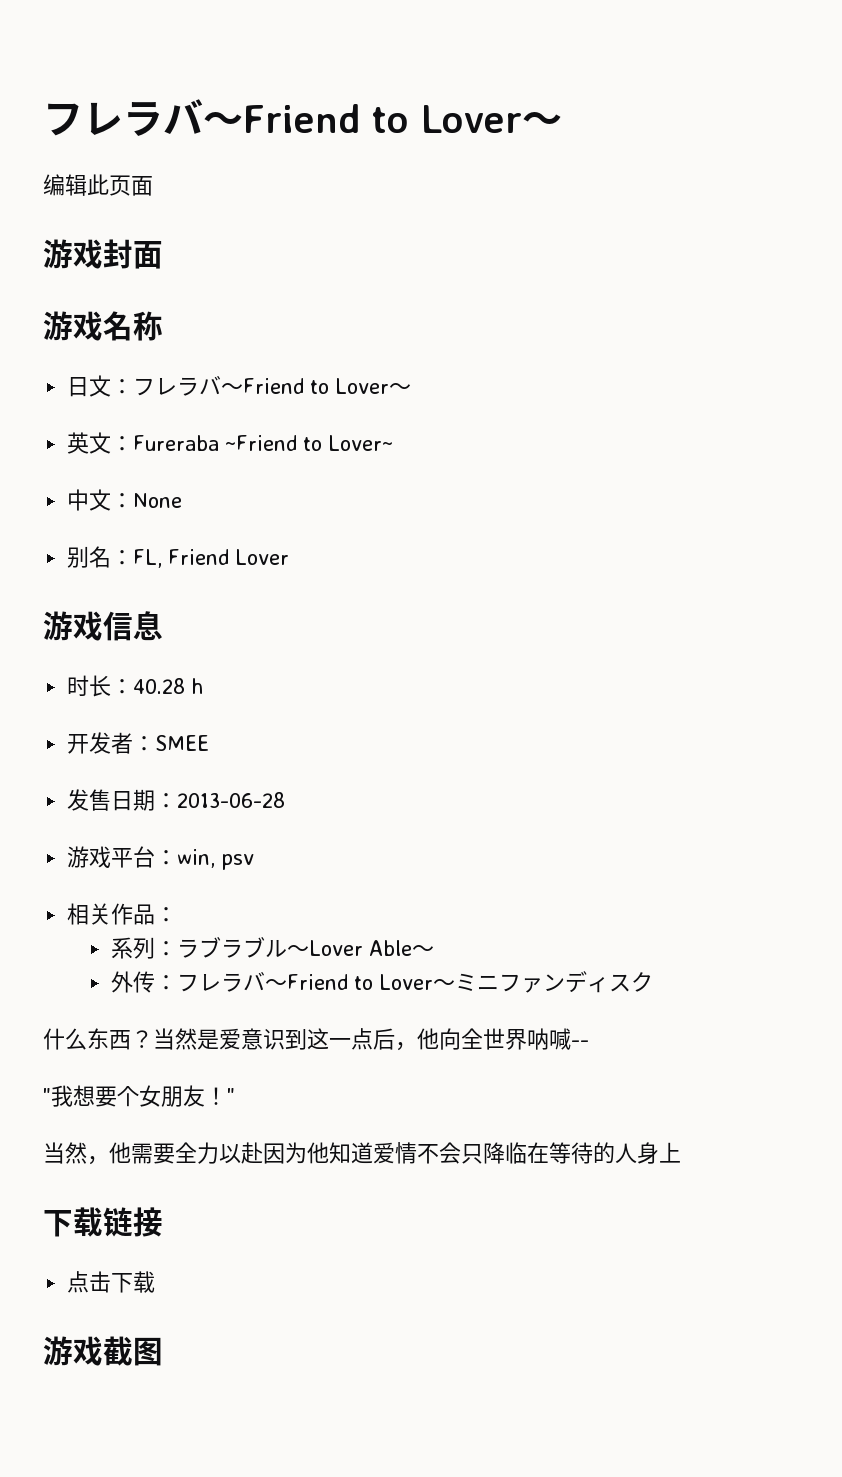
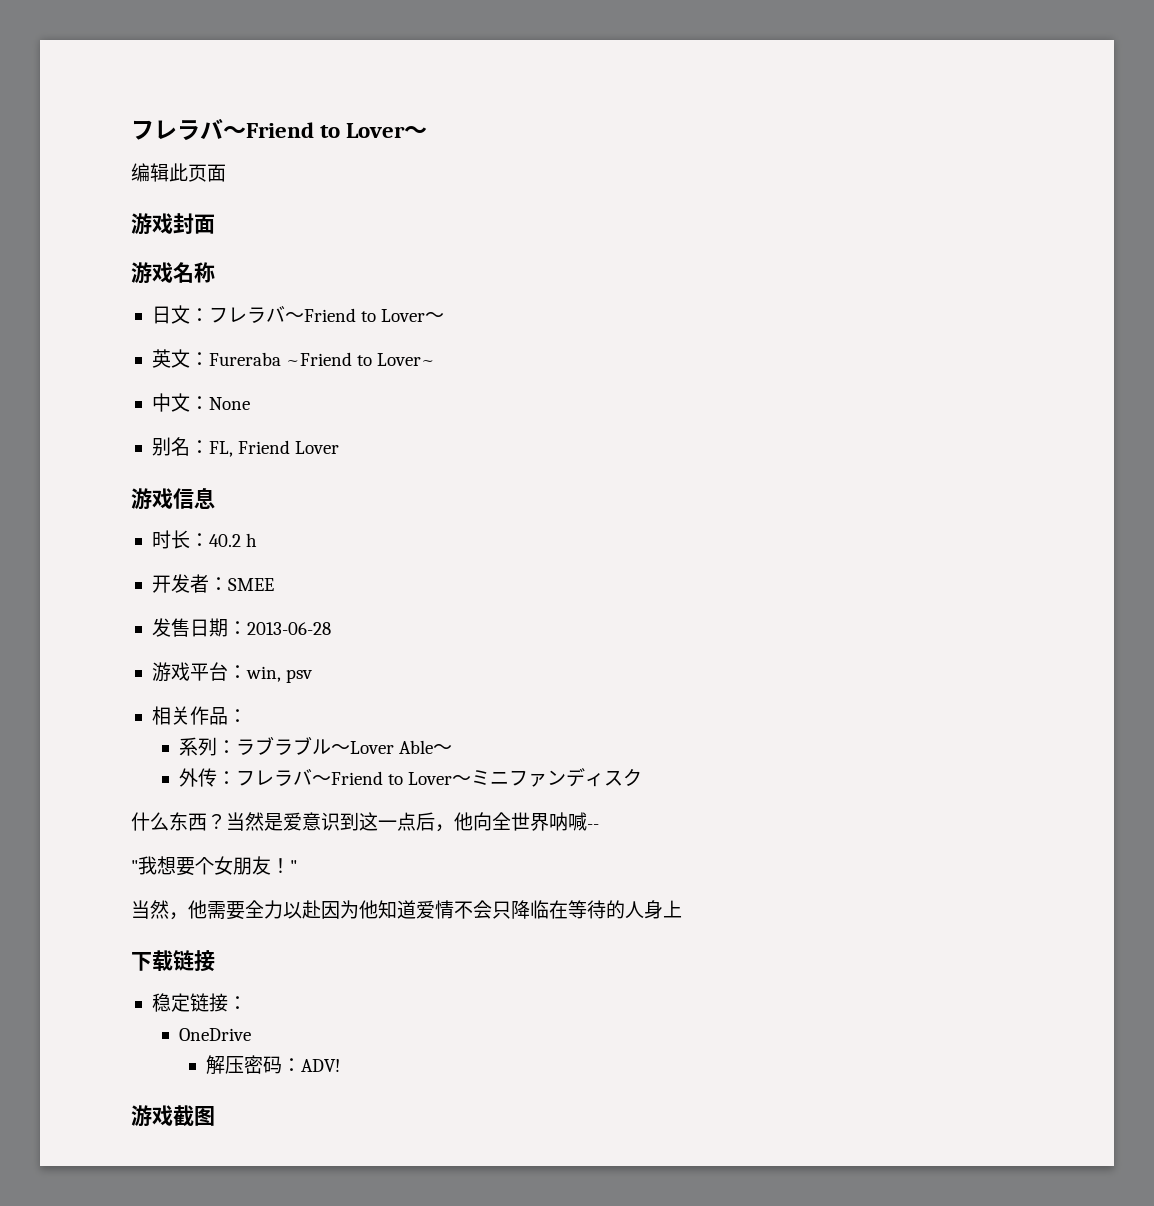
[133,678,186,694] 40.28 -> [208,534,241,547] 40.2
[67,1271,156,1293] 点击下载 -> [151,993,247,1012] [178,1028,251,1041] [205,1055,340,1075] 稳定链接： // OneDrive // 解压密码：ADV!

